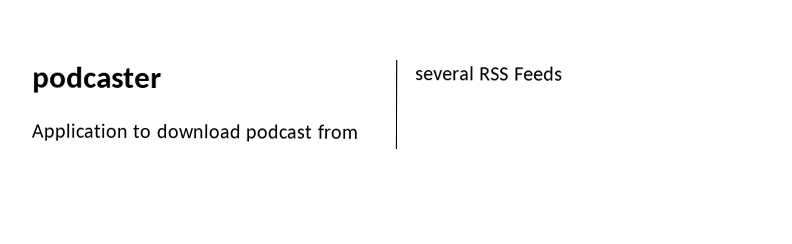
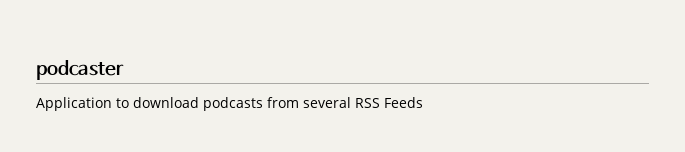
[245,124,313,142] podcast -> [203,97,263,111] podcasts

